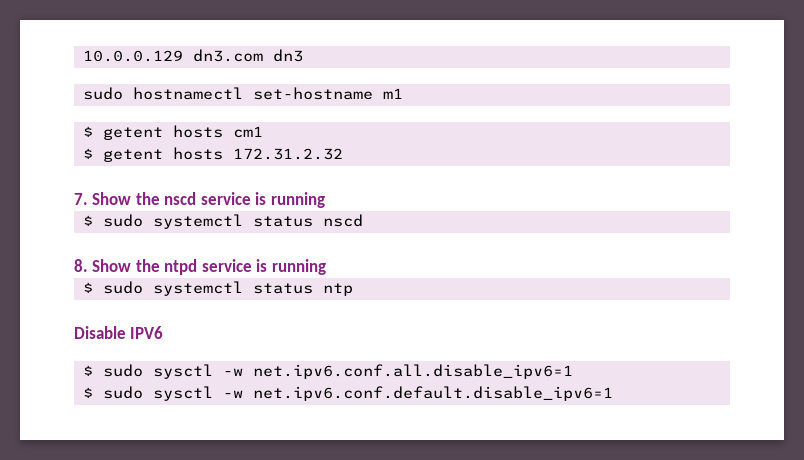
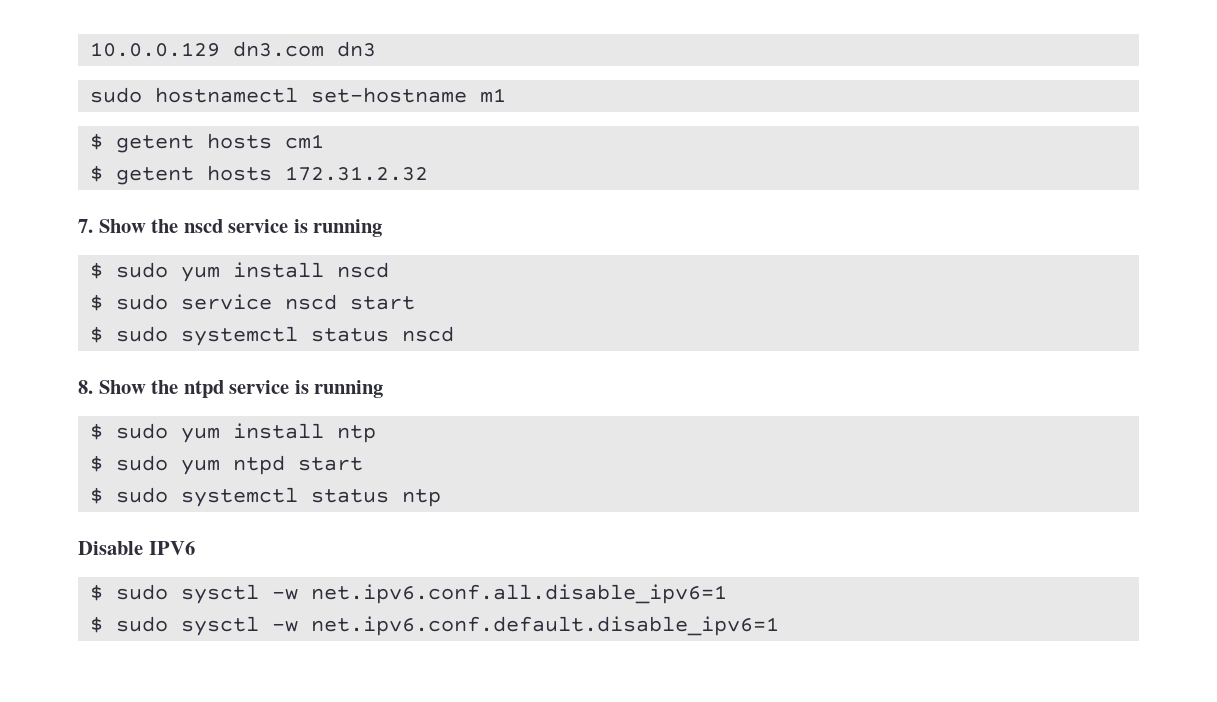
(325, 200) none -> [90,262,389,282] [90,294,415,311] // $ sudo yum install nscd // $ sudo service nscd start
(326, 267) none -> [90,423,376,443] [90,455,363,475] // $ sudo yum install ntp // $ sudo yum ntpd start

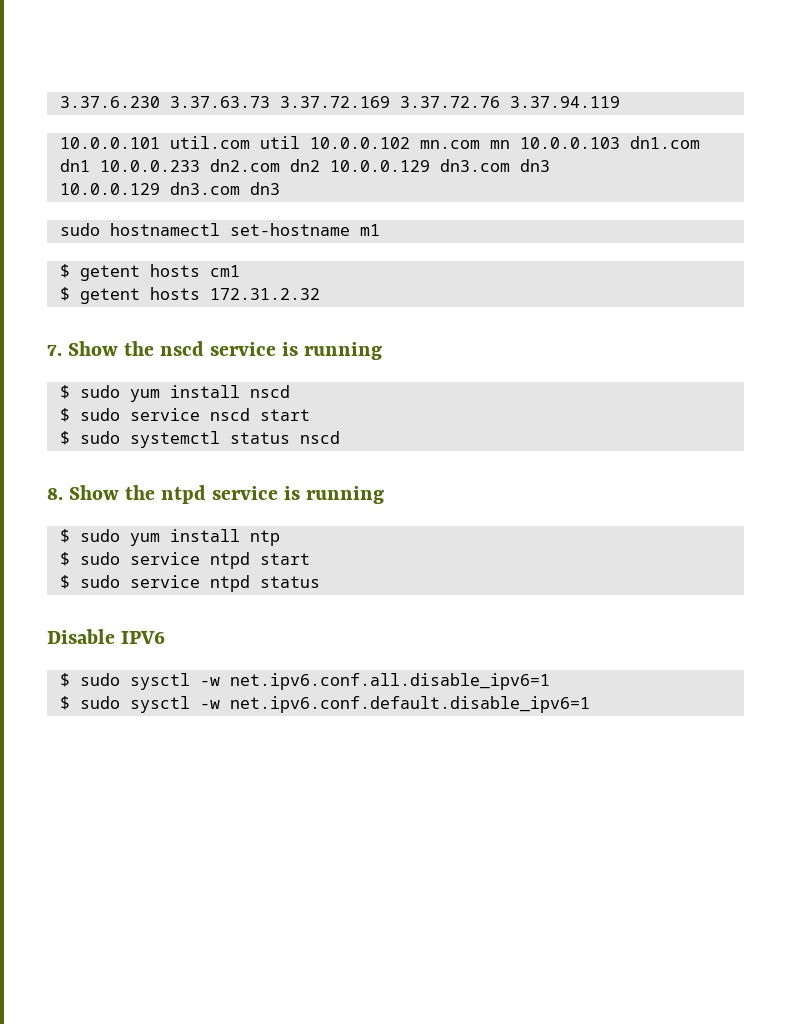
(90, 49) none -> [59,96,620,108] [59,136,700,149] [59,159,550,172] 3.37.6.230 3.37.63.73 3.37.72.169 3.37.72.76 3.37.94.119 // 10.0.0.101 util.com util 10.0.0.102 mn.com mn 10.0.0.103 dn1.com dn1 10.0.0.233 dn2.com dn2 10.0.0.129 dn3.com dn3 //
[181,459,220,475] yum -> [129,552,200,565] service
[181,487,441,507] systemctl status ntp -> [129,575,320,592] service ntpd status

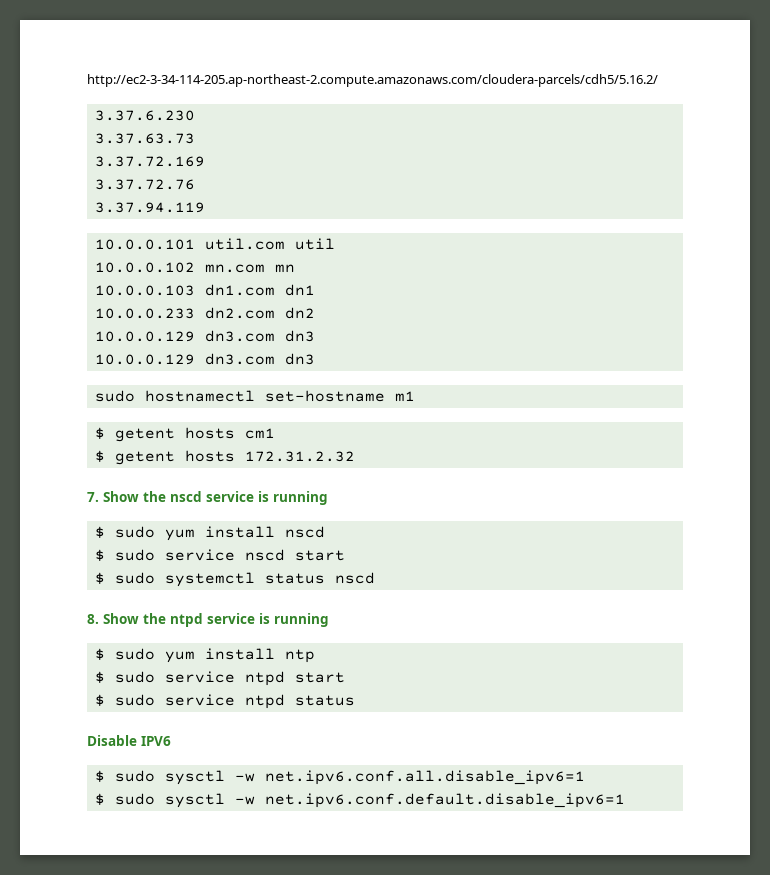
(59, 102) none -> [87,74,658,87] http://ec2-3-34-114-205.ap-northeast-2.compute.amazonaws.com/cloudera-parcels/cdh5/5.16.2/ //
(160, 102) none -> (195, 115) //
(270, 102) none -> (195, 138) //
(390, 102) none -> (205, 161) //
(500, 102) none -> (195, 184) //
(300, 142) none -> (335, 244) //
(510, 144) none -> (295, 268) //
(90, 165) none -> (315, 290) //
(320, 165) none -> (315, 313) //

